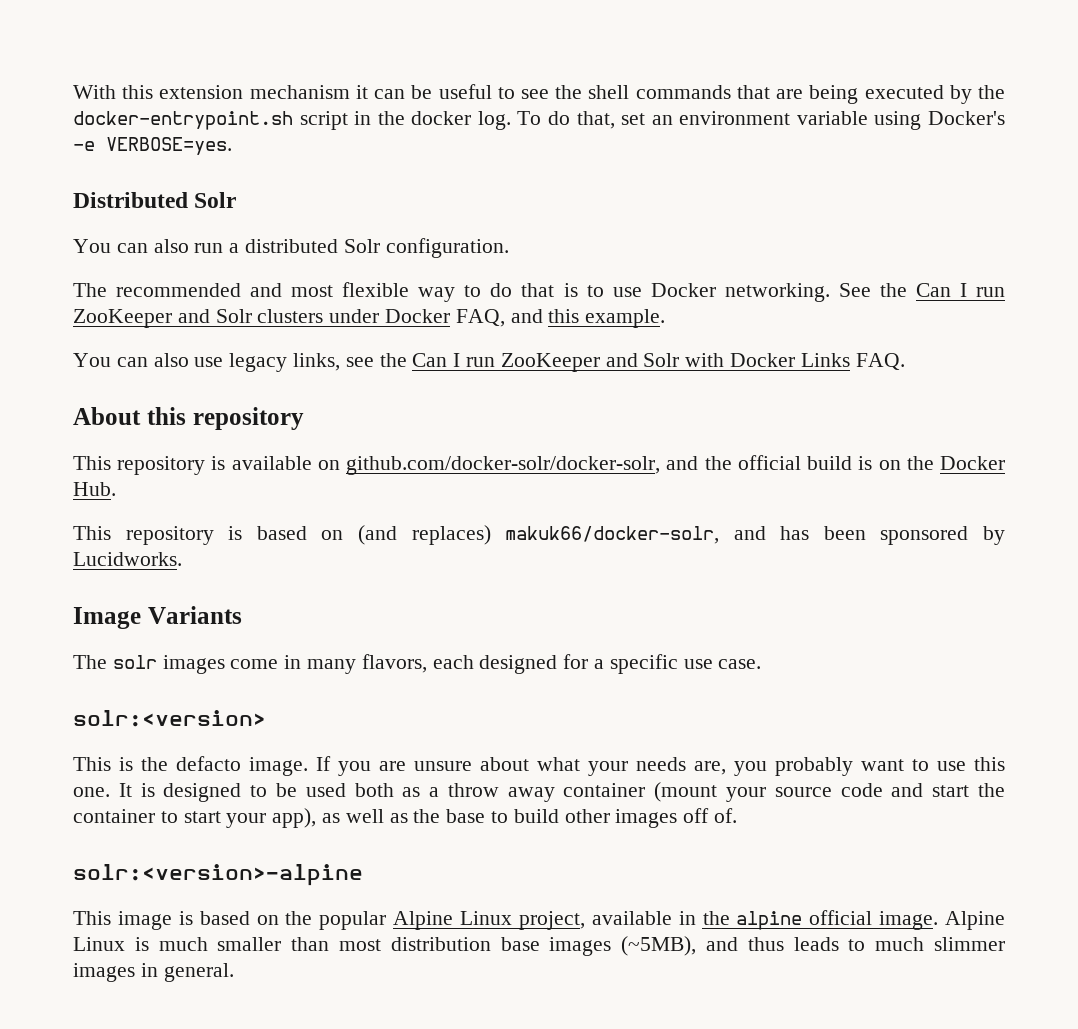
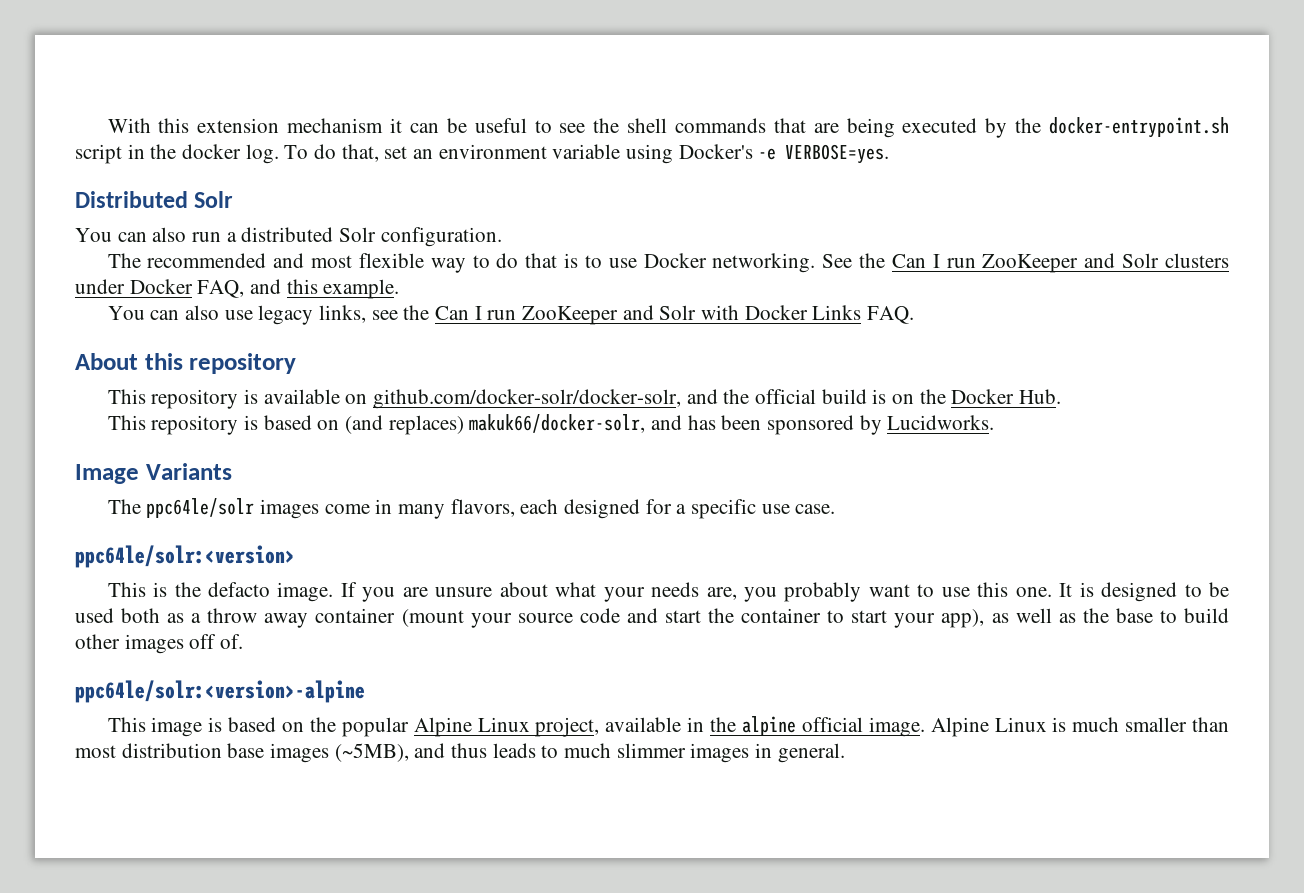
[112,655,157,669] solr -> [146,498,255,518] ppc64le/solr
[73,710,266,727] solr:<version> -> [75,545,295,568] ppc64le/solr:<version>
[73,864,363,886] solr:<version>-alpine -> [75,680,365,703] ppc64le/solr:<version>-alpine

